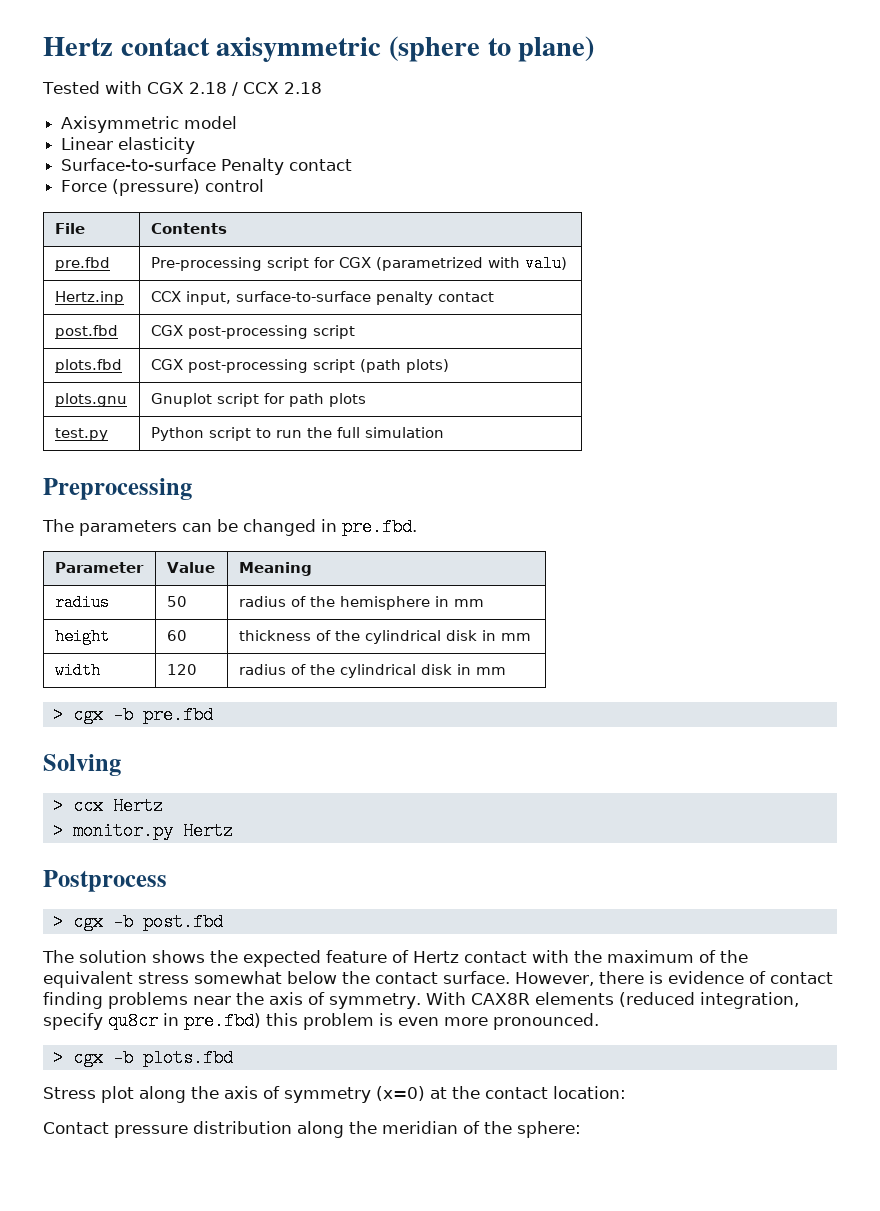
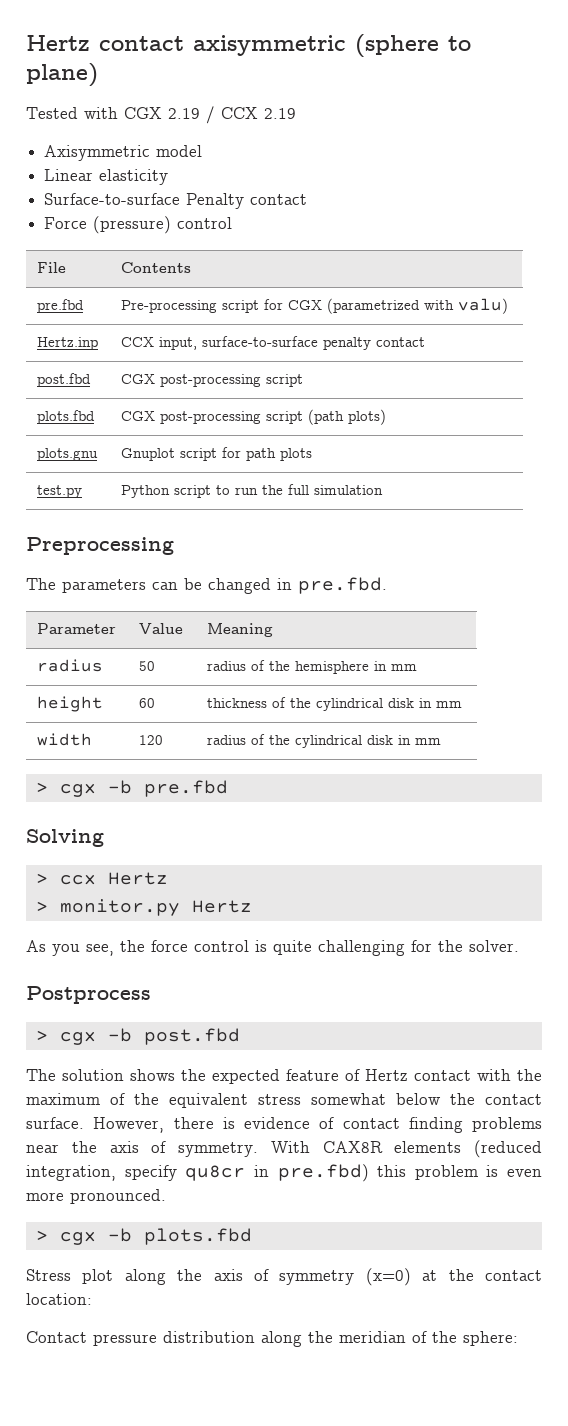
[188,82,227,94] 2.18 -> [168,108,200,119] 2.19
[283,82,322,94] 2.18 -> [264,108,296,119] 2.19
(233, 831) none -> [26,940,519,956] // As you see, the force control is quite challenging for the solver.

